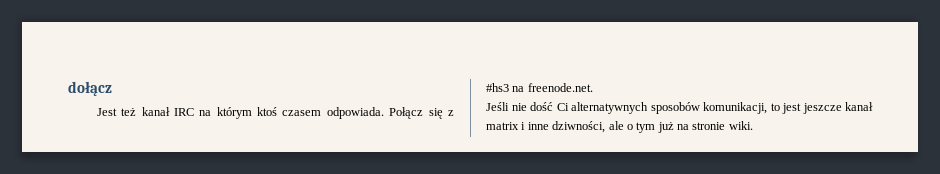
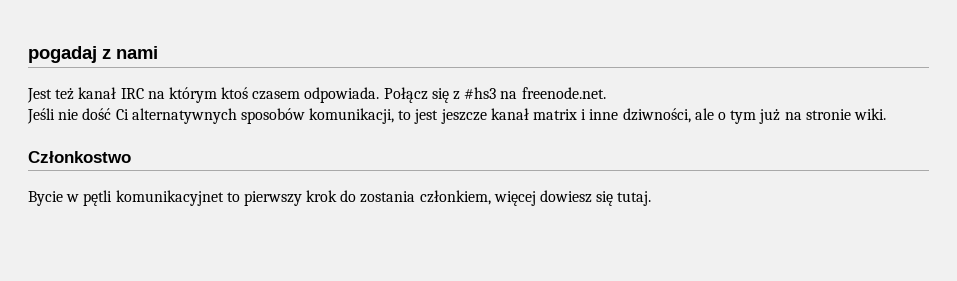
[68,81,112,96] dołącz -> [28,46,158,63] pogadaj z nami
(753, 125) none -> [28,151,131,163] [28,190,652,206] // Członkostwo // Bycie w pętli komunikacyjnet to pierwszy krok do zostania członkiem, więcej dowiesz się tutaj.

